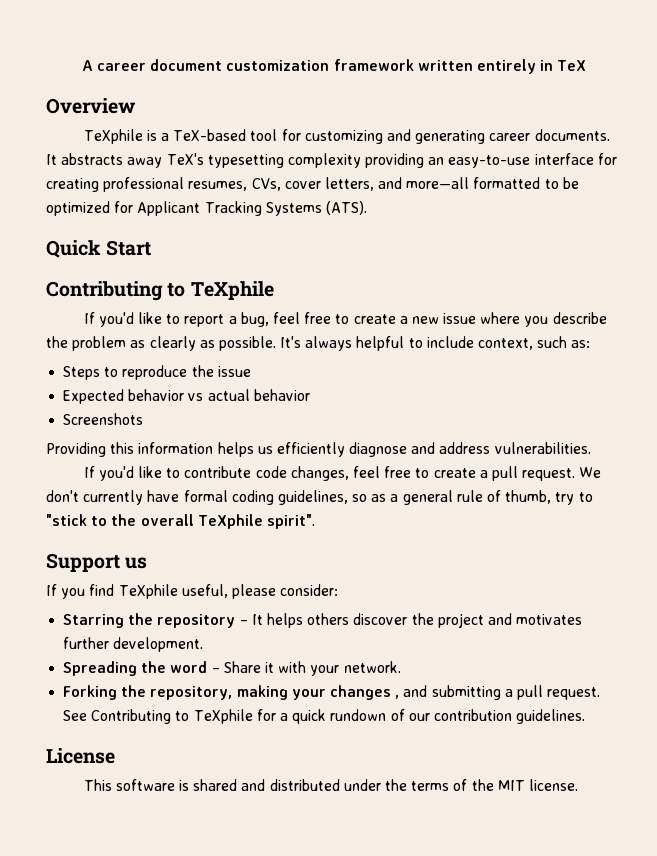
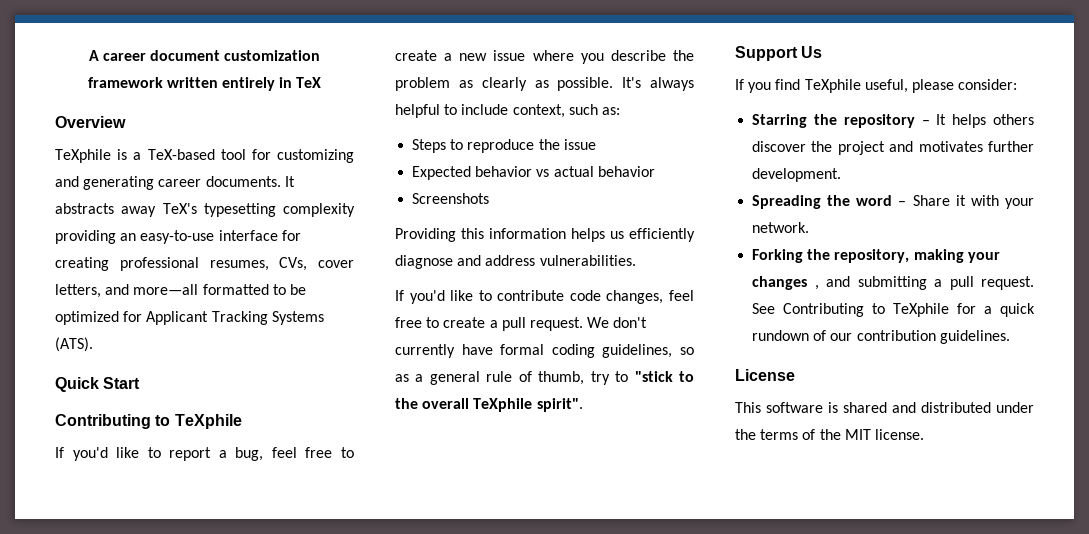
[125,557,148,569] us -> [801,46,823,58] Us

